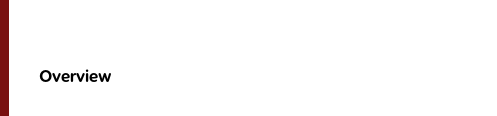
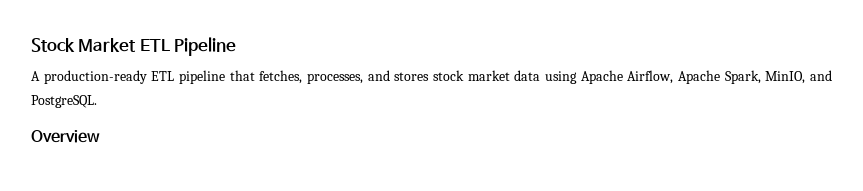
(39, 76) none -> [31,37,237,56] [31,70,832,84] [31,95,97,108] Stock Market ETL Pipeline // A production-ready ETL pipeline that fetches, processes, and stores stock market data using Apache Airflow, Apache Spark, MinIO, and PostgreSQL. //

